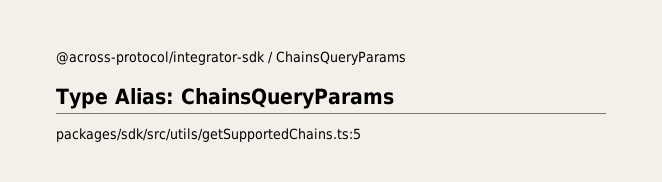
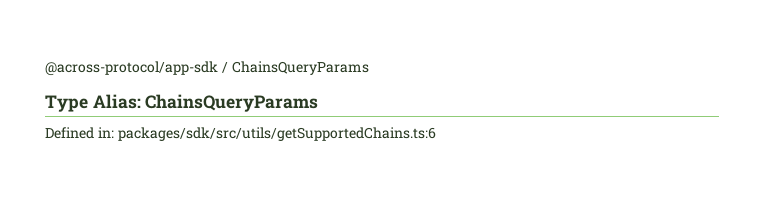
[56,51,265,65] @across-protocol/integrator-sdk -> [45,61,218,76] @across-protocol/app-sdk
[56,128,361,142] packages/sdk/src/utils/getSupportedChains.ts:5 -> [45,127,436,141] Defined in: packages/sdk/src/utils/getSupportedChains.ts:6

